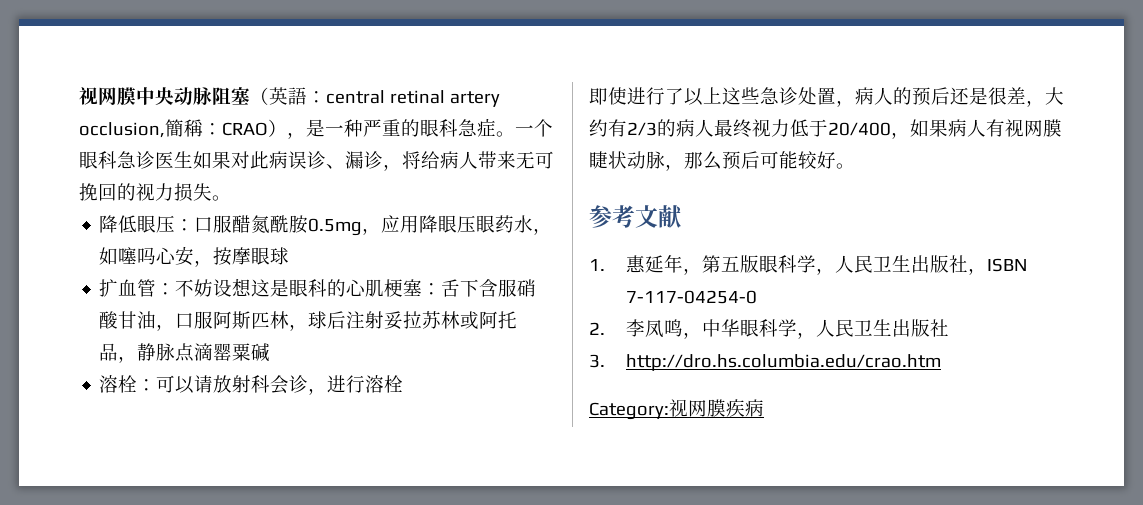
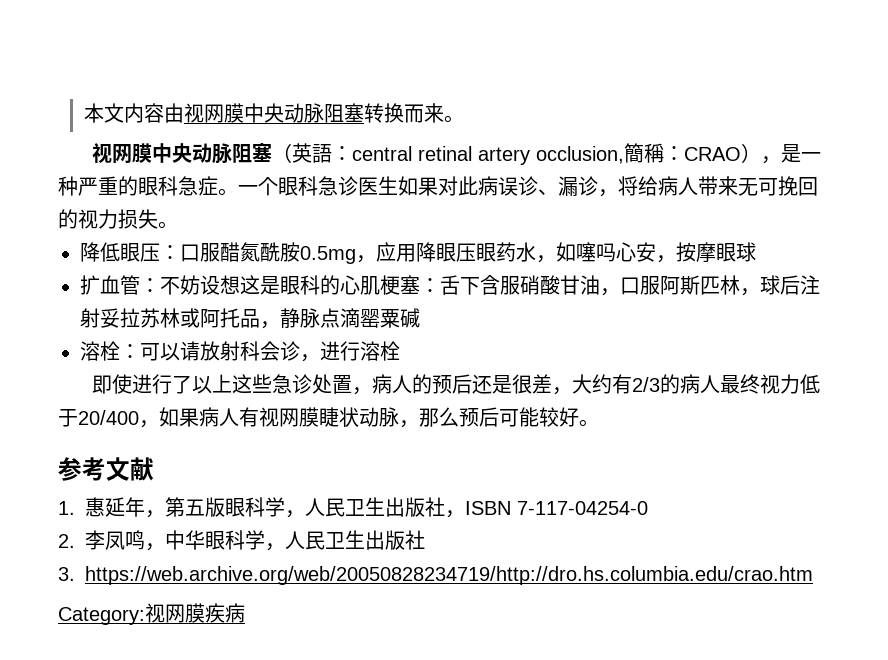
(79, 96) none -> [83,103,464,123] 本文内容由视网膜中央动脉阻塞转换而来。 //
[625,354,941,371] http://dro.hs.columbia.edu/crao.htm -> [85,566,813,585] https://web.archive.org/web/20050828234719/http://dro.hs.columbia.edu/crao.htm

